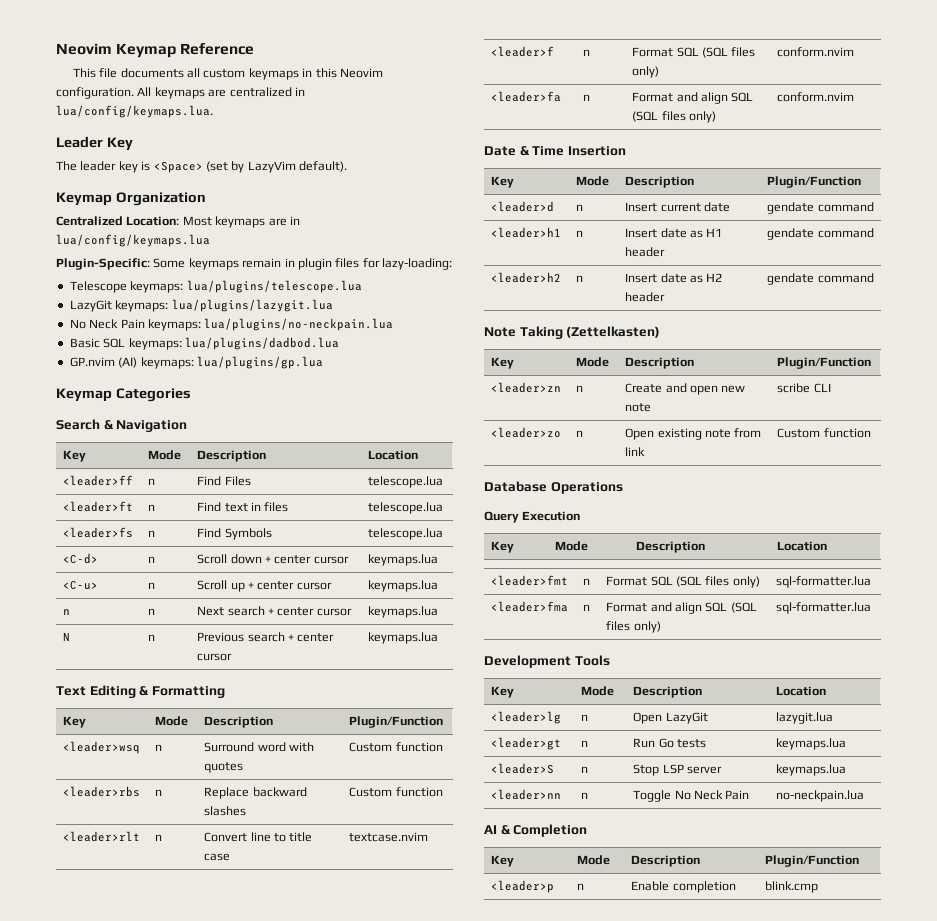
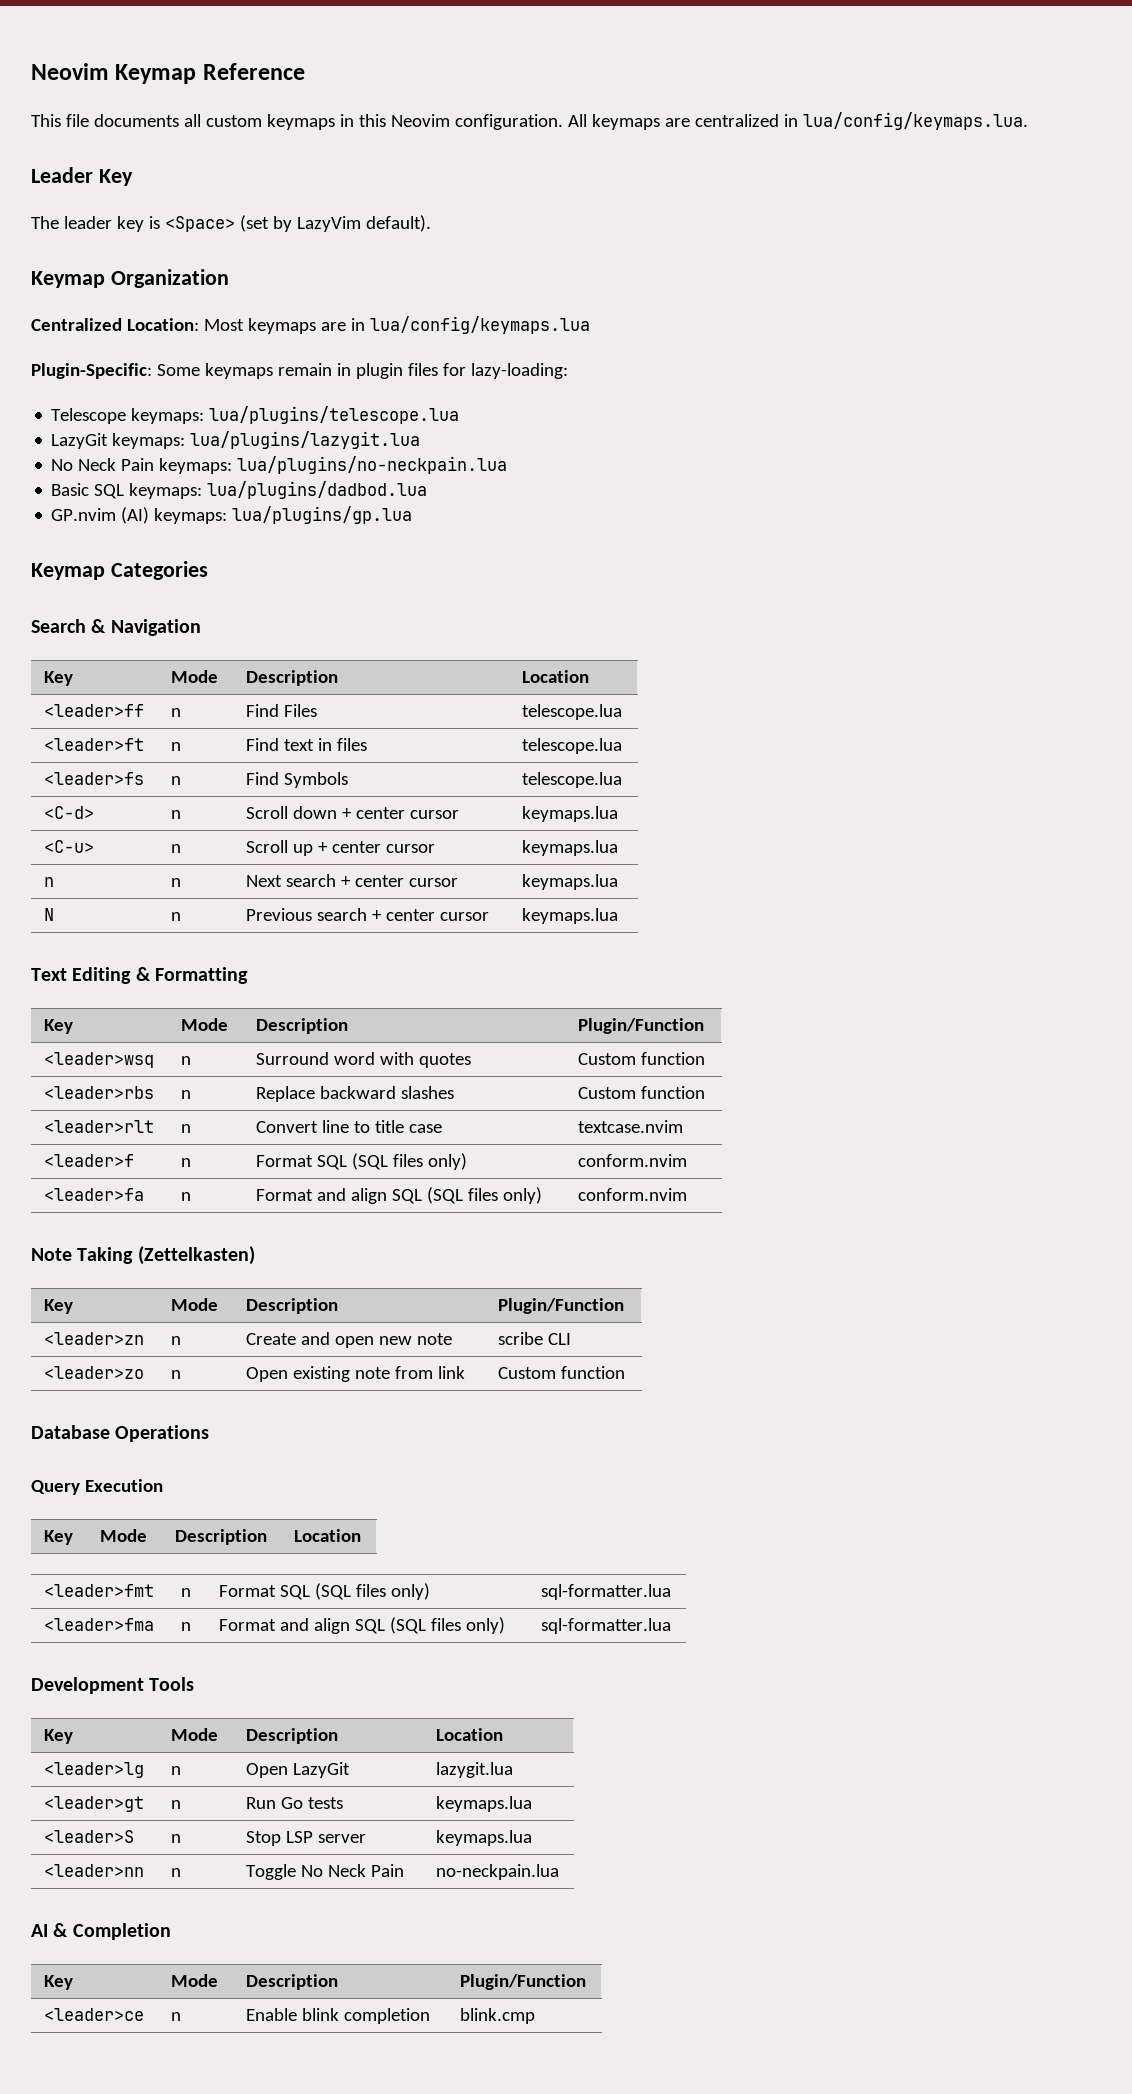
[484,146,626,156] [491,176,515,188] [576,176,610,186] [625,176,695,188] [767,176,862,188] [491,201,555,212] [576,204,584,211] [625,202,731,212] [767,202,874,214] [491,227,562,238] [576,230,584,237] [625,228,723,238] [625,247,666,257] [767,228,874,240] [491,272,562,283] [576,275,584,282] [625,273,723,283] [625,292,666,302] [767,273,874,285] // Date & Time Insertion // Key | Mode | Description | Plugin/Function // <leader>d | n | Insert current date | gendate command // <leader>h1 | n | Insert date as H1 header | gendate command // <leader>h2 | n | Insert date as H2 header | gendate command -> (688, 1194) none
[491,880,555,893] <leader>p -> [44,2008,145,2021] <leader>ce
(670, 886) none -> [302,2008,340,2021] blink

